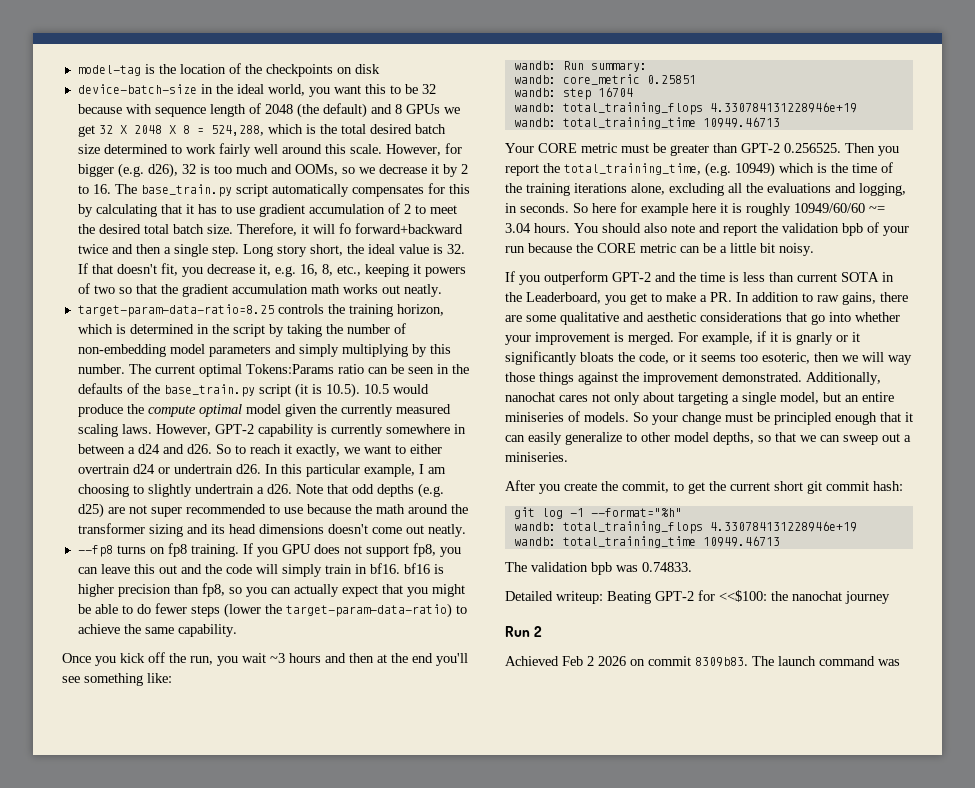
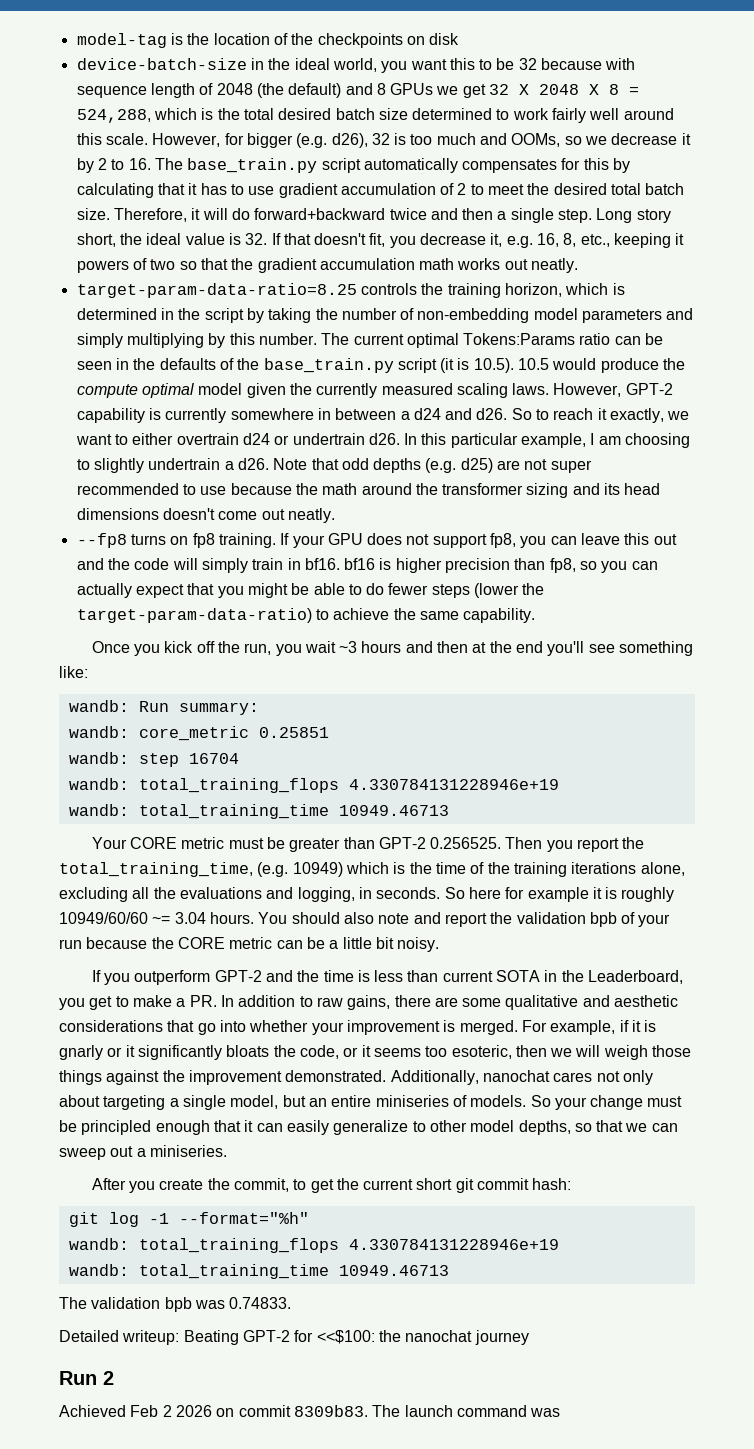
[338,223,351,234] fo -> [231,208,250,220] do
[256,547,278,557] you -> [292,535,325,548] your
[692,203,716,213] here -> (589, 894) none
[888,355,912,365] way -> [603,1045,648,1060] weigh

